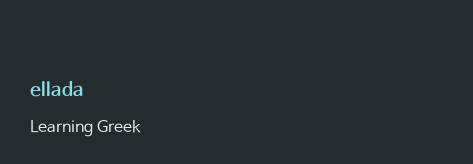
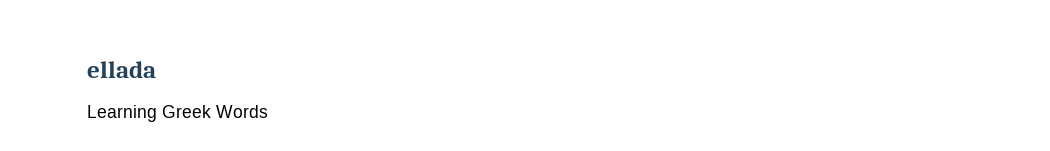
(142, 126) none -> [216,105,268,118] Words

